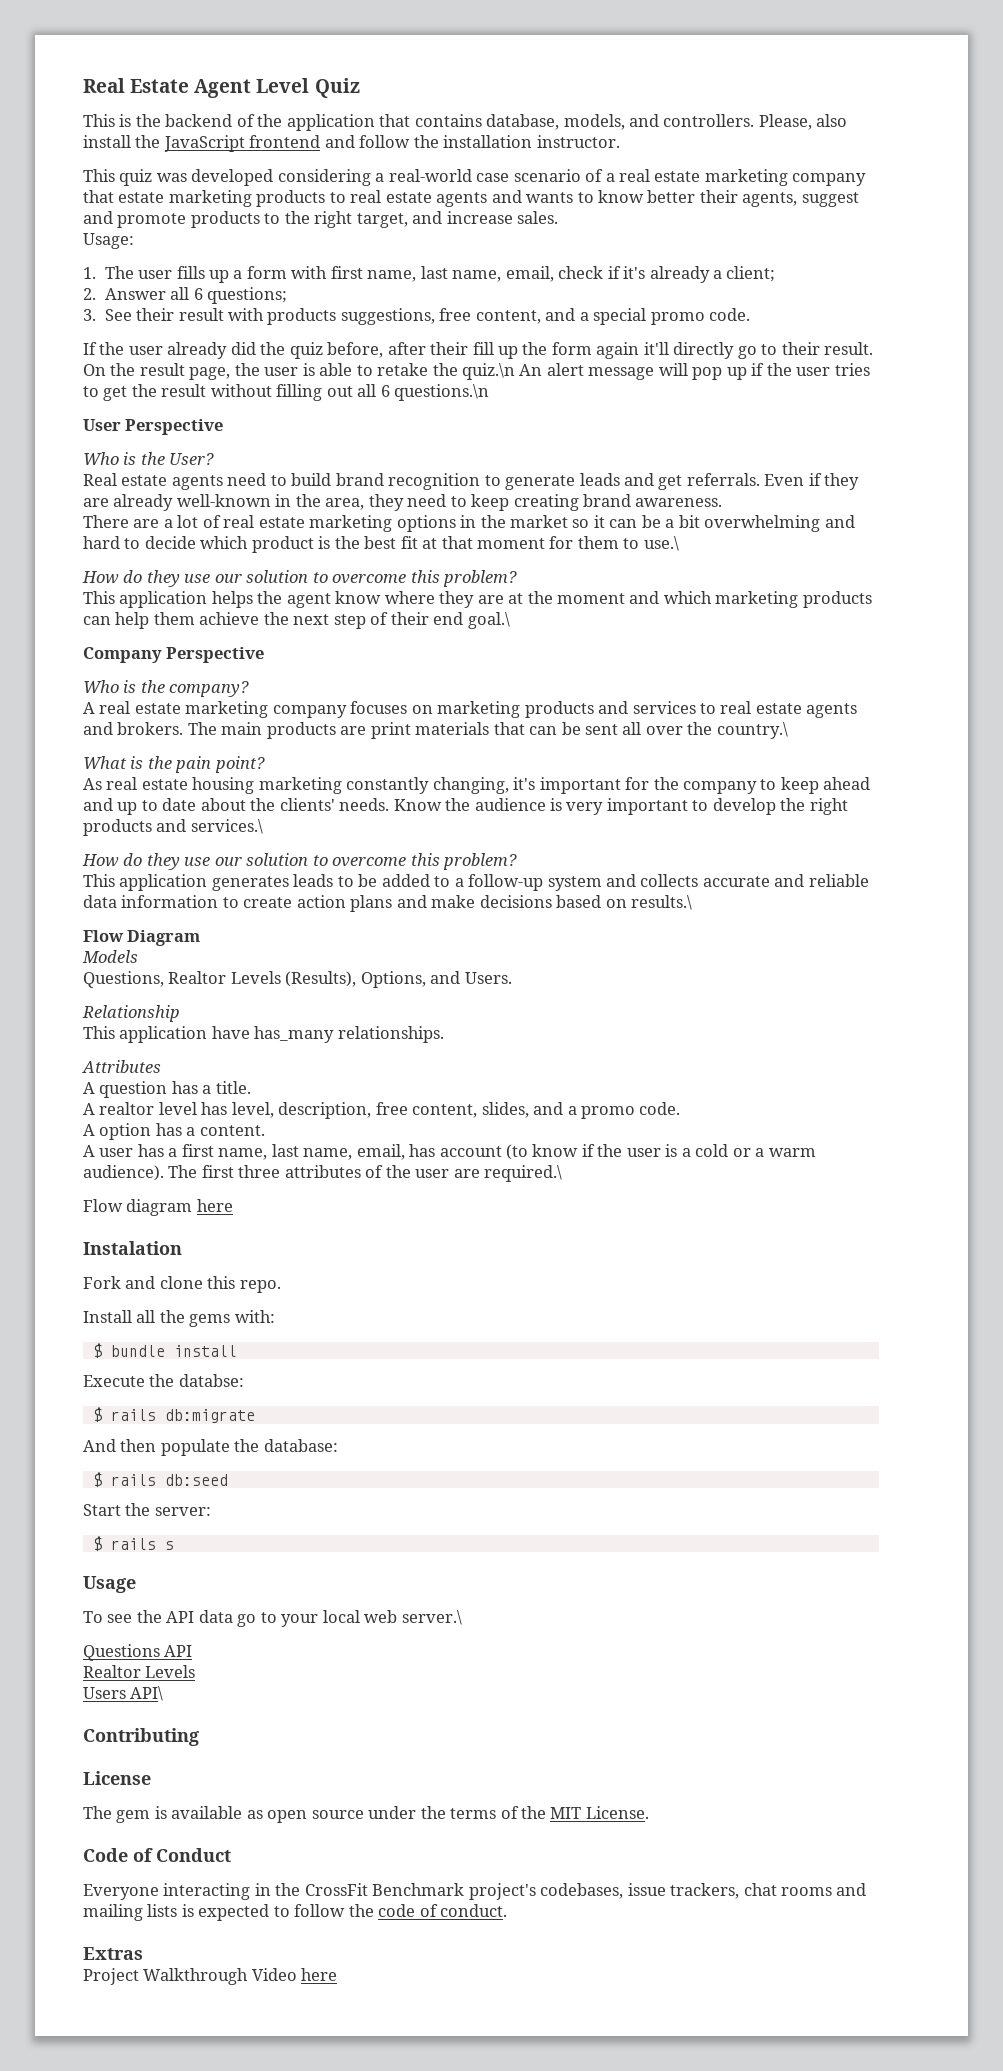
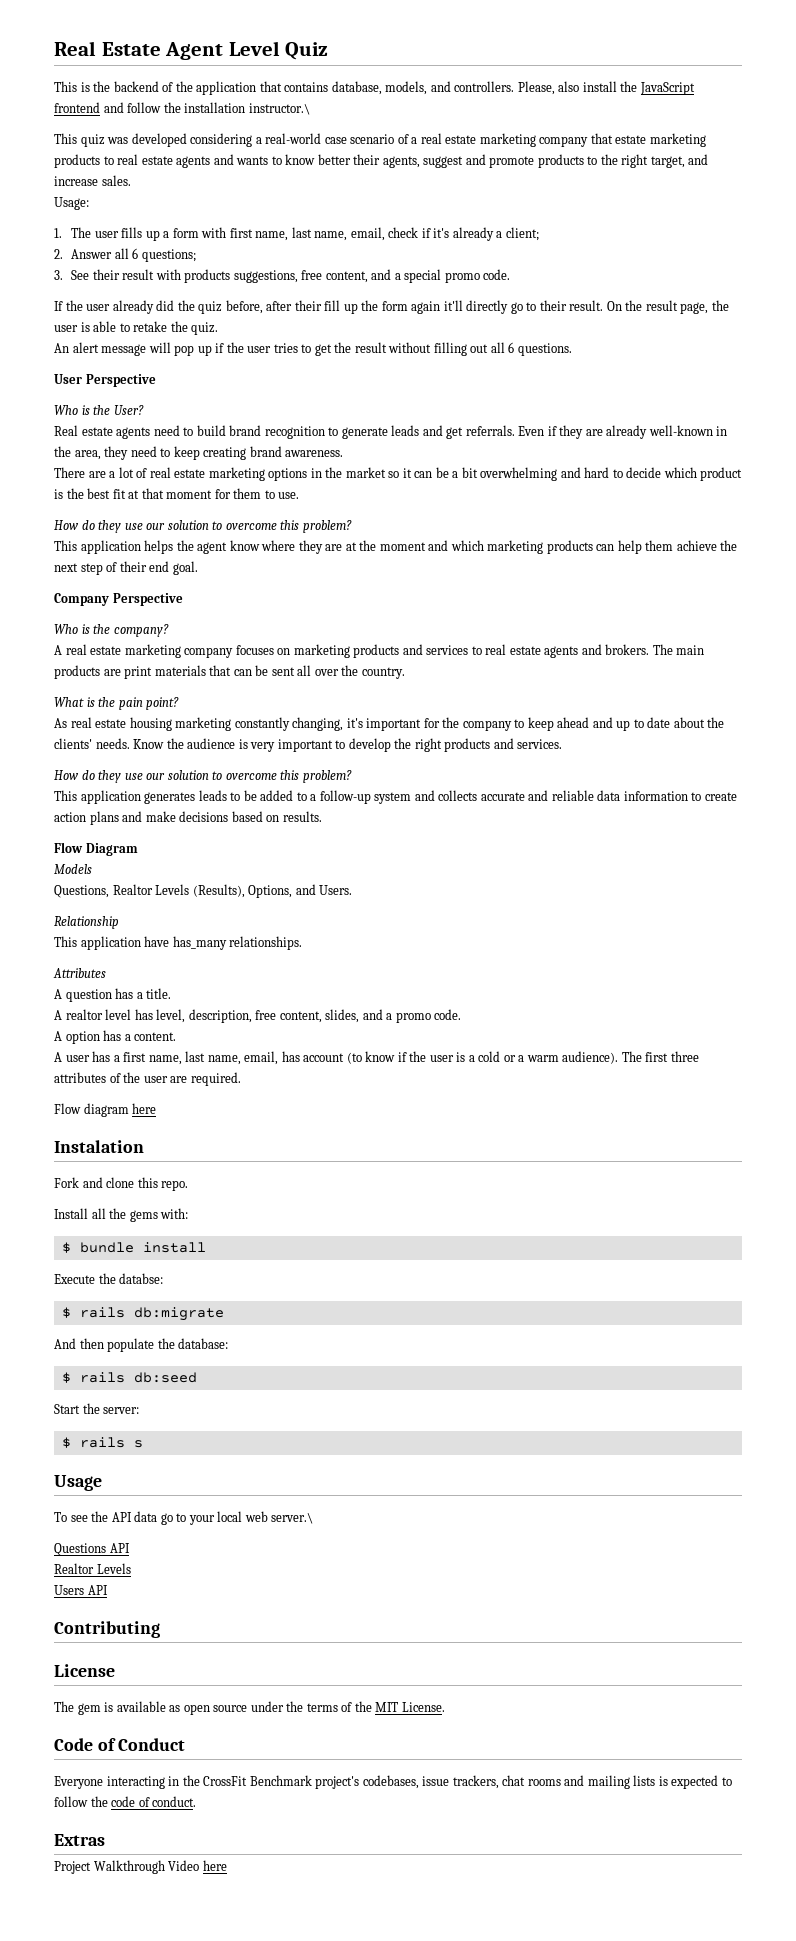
[536,135,620,148] instructor. -> [248,103,310,115] instructor.\
[462,363,516,380] quiz.\n -> [191,322,219,335] quiz. //
[394,384,490,401] questions.\n -> [517,343,572,356] questions.
[643,536,679,551] use.\ -> [278,492,300,499] use.
[467,612,510,629] goal.\ -> [172,561,198,575] goal.
[716,722,788,739] country.\ -> [361,667,405,679] country.
[190,819,263,834] services.\ -> [517,739,563,749] services.
[631,895,693,910] results.\ -> [282,811,322,822] results.
[484,1165,563,1182] required.\ -> [190,1072,241,1086] required.
[130,1686,164,1701] API\ -> [87,1585,108,1595] API

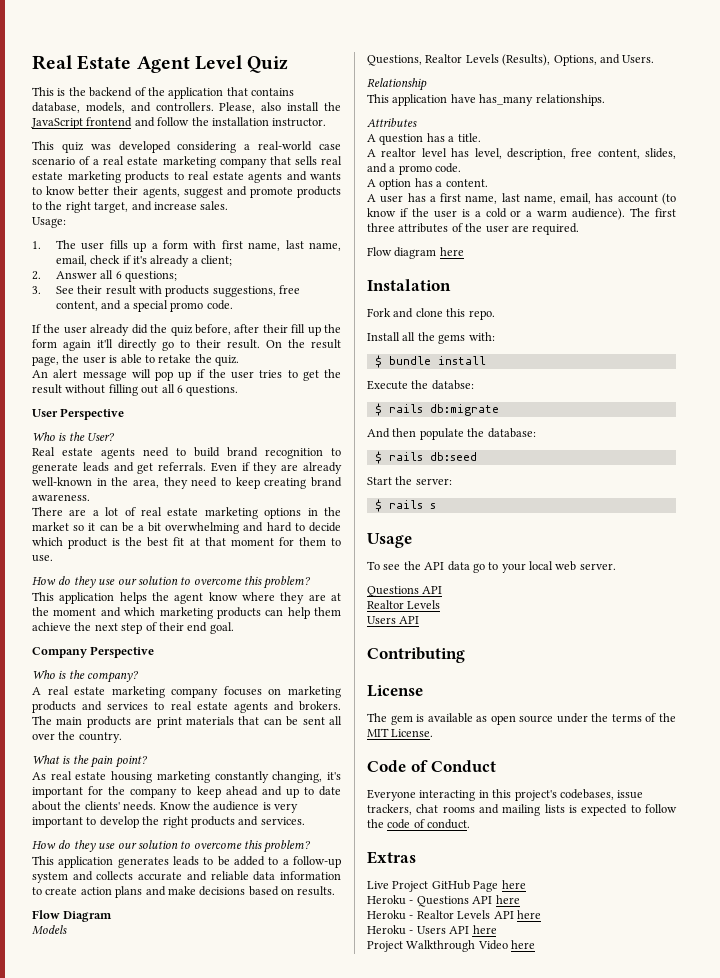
[248,103,310,115] instructor.\ -> [272,118,327,127] instructor.
(613, 138) none -> [294,156,342,165] sells real
[271,1513,314,1524] server.\ -> [579,563,616,570] server.
[182,1775,312,1786] the CrossFit Benchmark -> [492,789,512,798] this
(105, 1840) none -> [367,880,526,892] [367,895,520,907] [367,910,541,920] [367,925,497,935] // Live Project GitHub Page here // Heroku - Questions API here // Heroku - Realtor Levels API here // Heroku - Users API here

